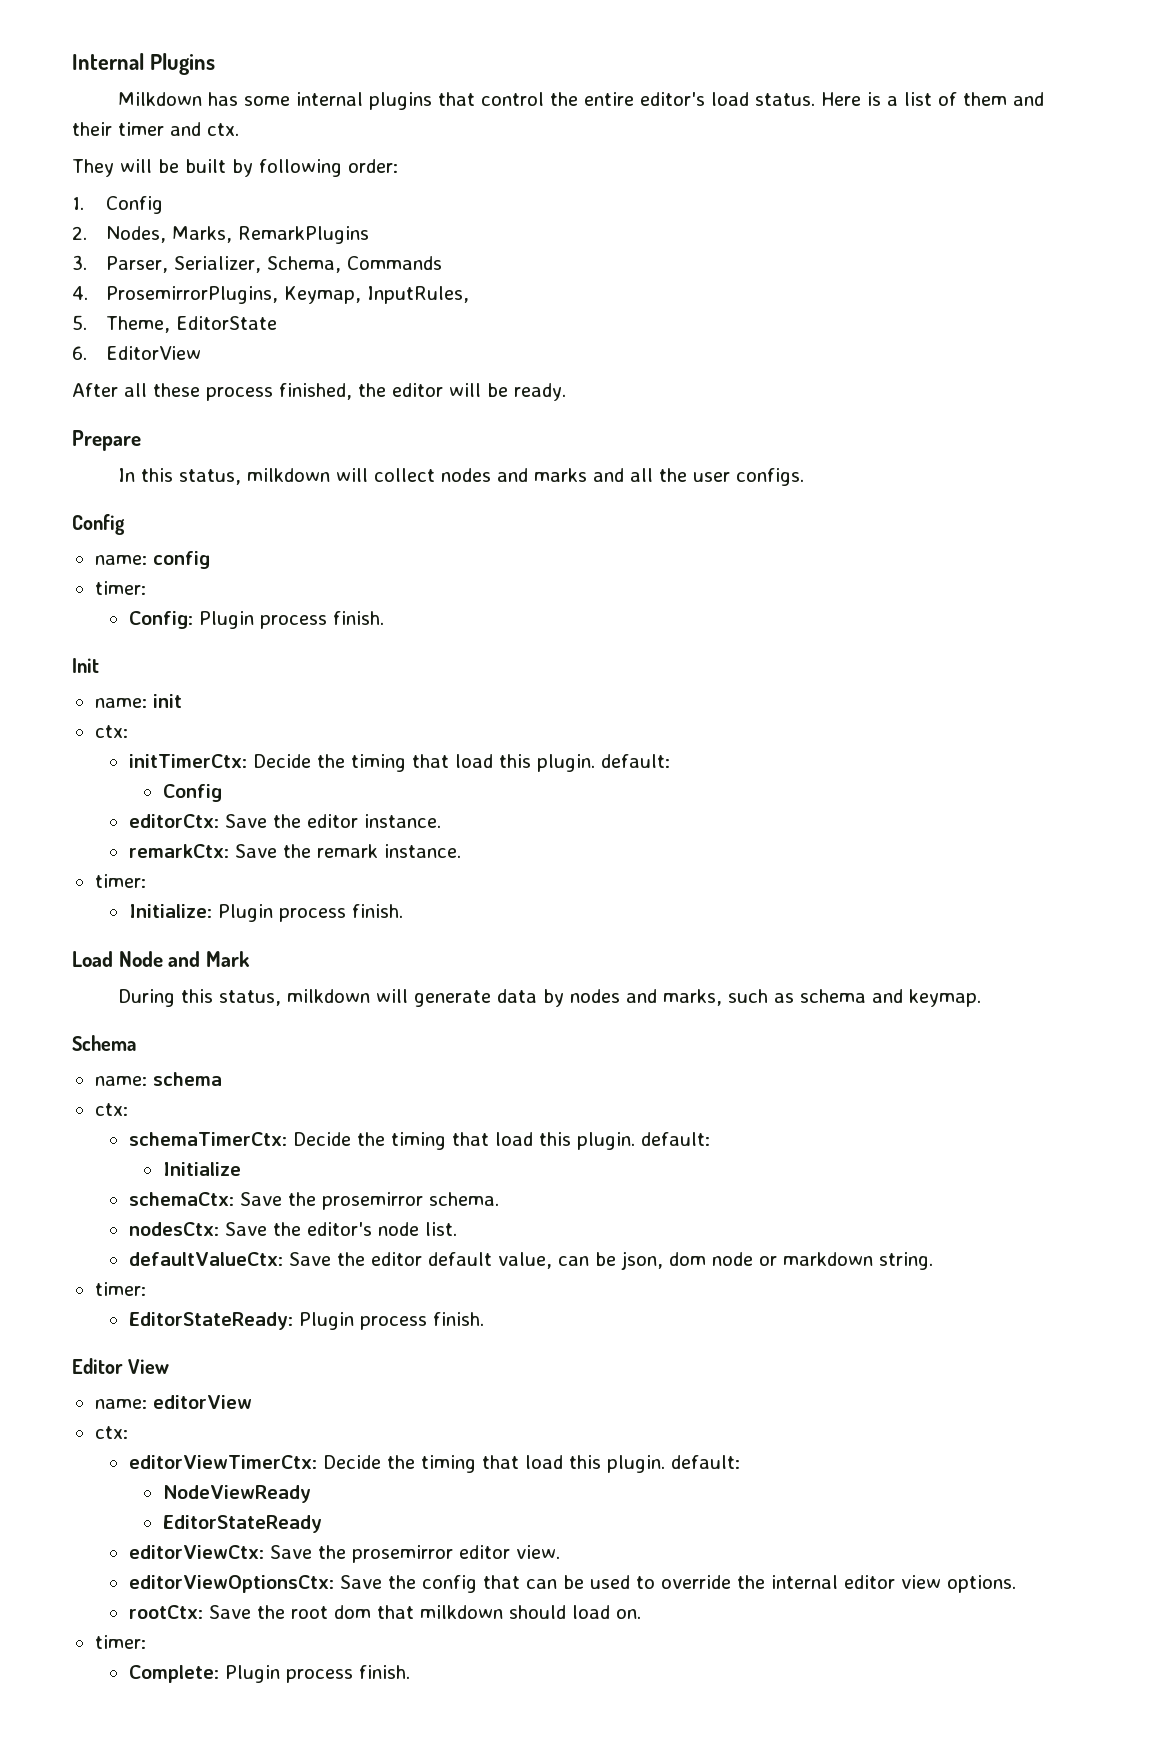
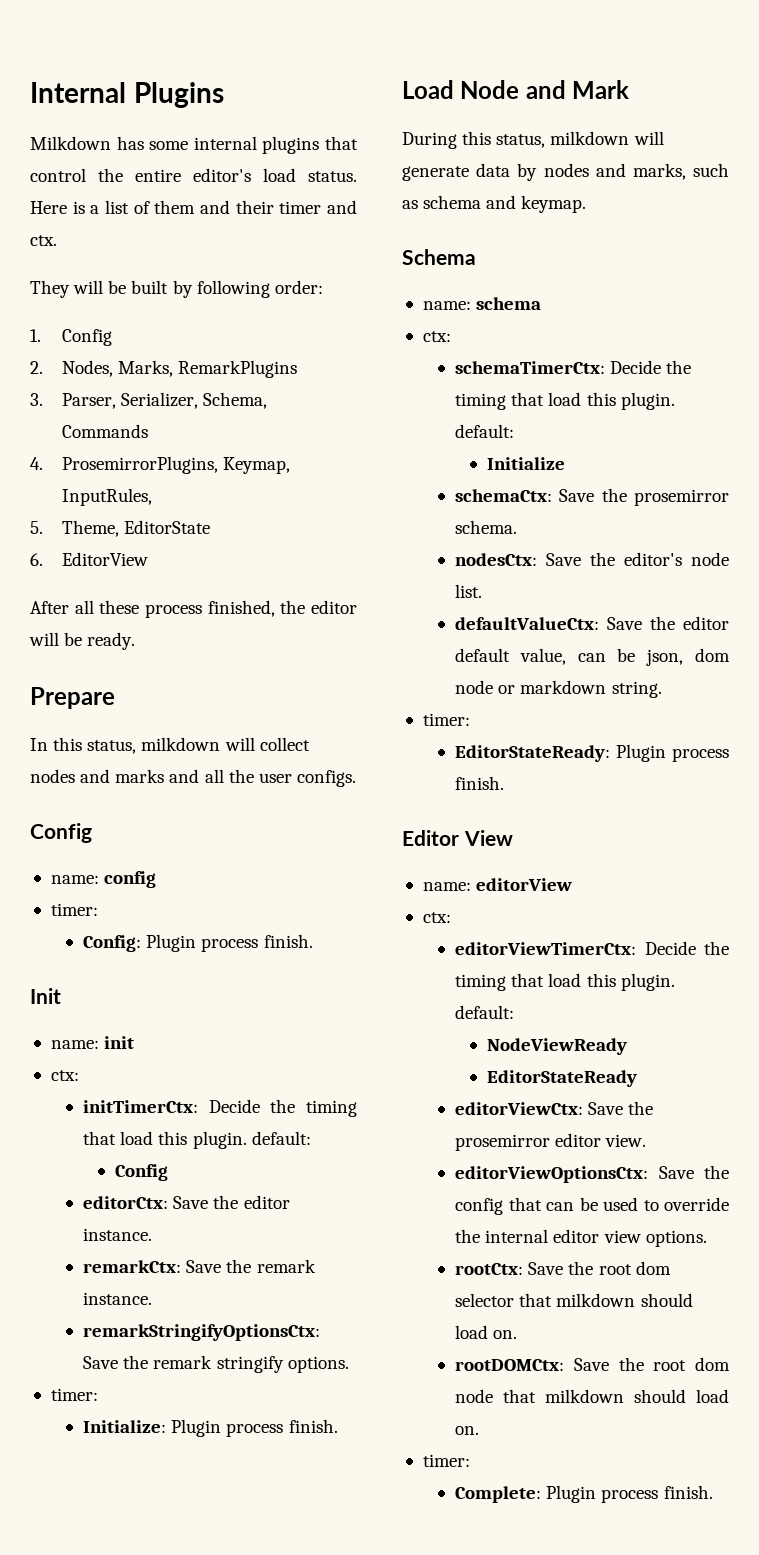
(461, 851) none -> [83,1324,321,1341] [83,1355,349,1373] // remarkStringifyOptionsCtx: Save the remark stringify options.
(371, 1612) none -> [455,1293,693,1307] [455,1325,518,1339] [455,1357,730,1371] [455,1389,494,1403] selector that milkdown should load on. // rootDOMCtx: Save the root dom node

